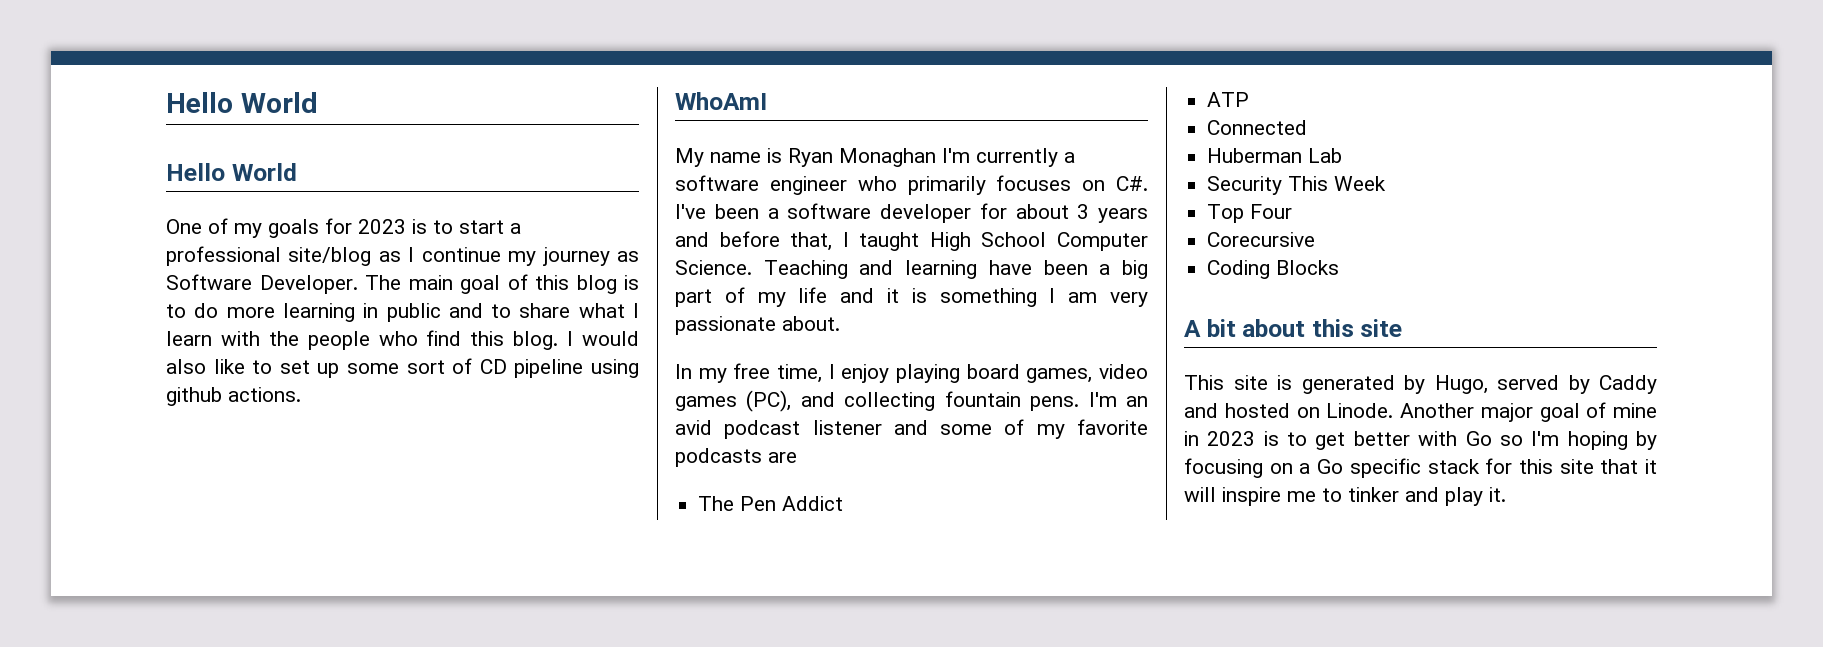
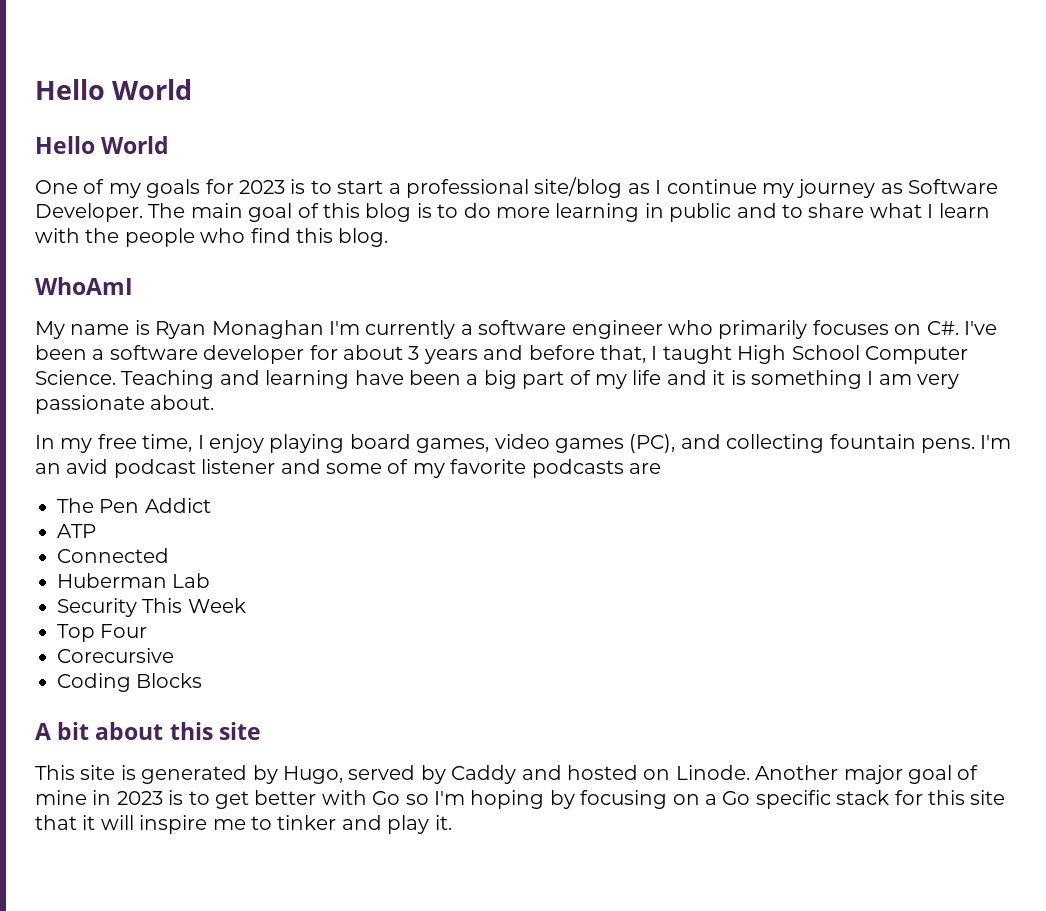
[567,331,640,346] [166,358,639,378] [166,387,301,406] I would also like to set up some sort of CD pipeline using github actions. -> (389, 237) none

